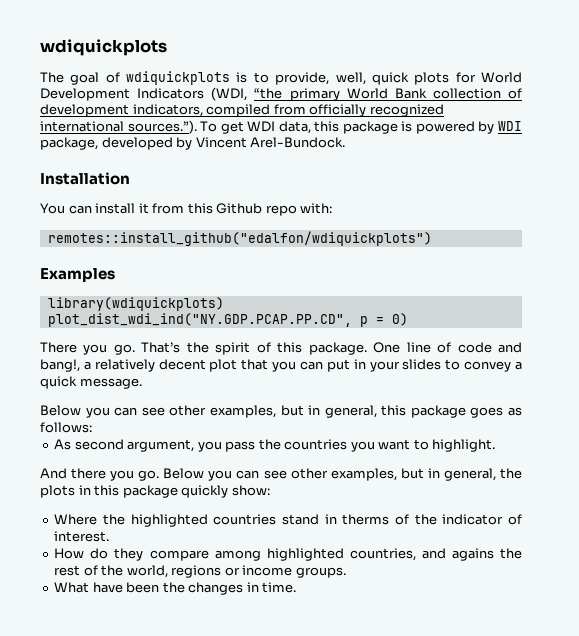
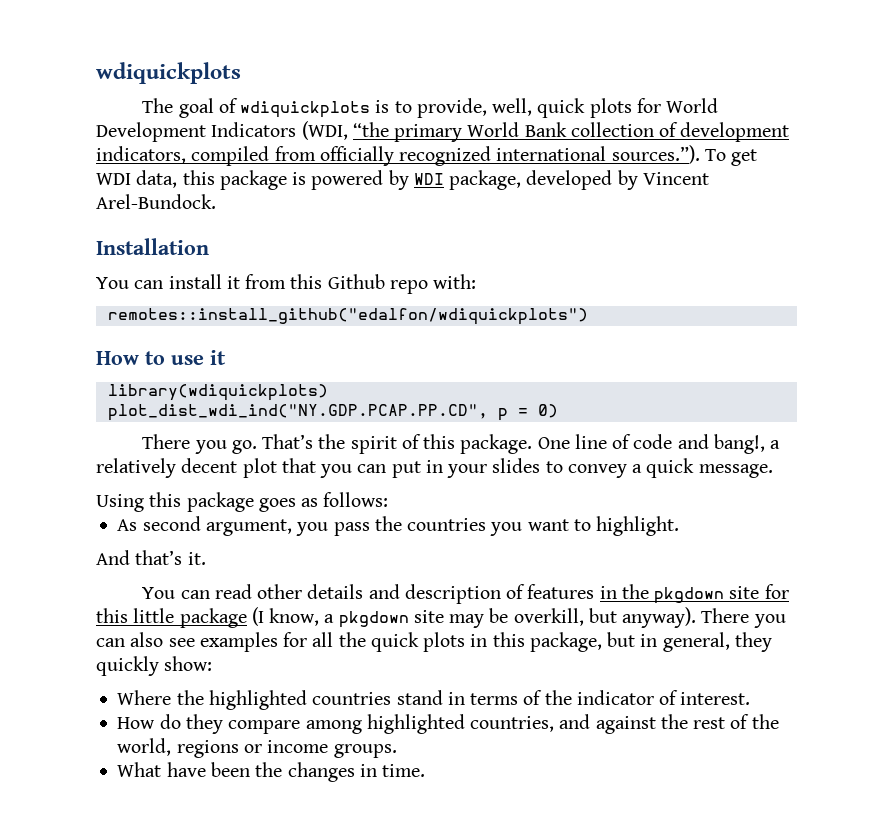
[40,268,115,282] Examples -> [96,350,226,365] How to use it
[40,405,377,418] Below you can see other examples, but in general, -> [96,494,144,512] Using
[71,468,522,481] [40,485,178,498] there you go. Below you can see other examples, but in general, the plots in this package -> [135,550,206,565] [142,584,789,604] [96,607,786,628] [96,632,772,652] that’s it. // You can read other details and description of features in the pkgdown site for this little package (I know, a pkgdown site may be overkill, but anyway). There you can also see examples for all the quick plots in this package, but in general, they
[342,514,390,525] therms -> [470,693,519,705] terms
[451,548,494,561] agains -> [595,716,656,734] against

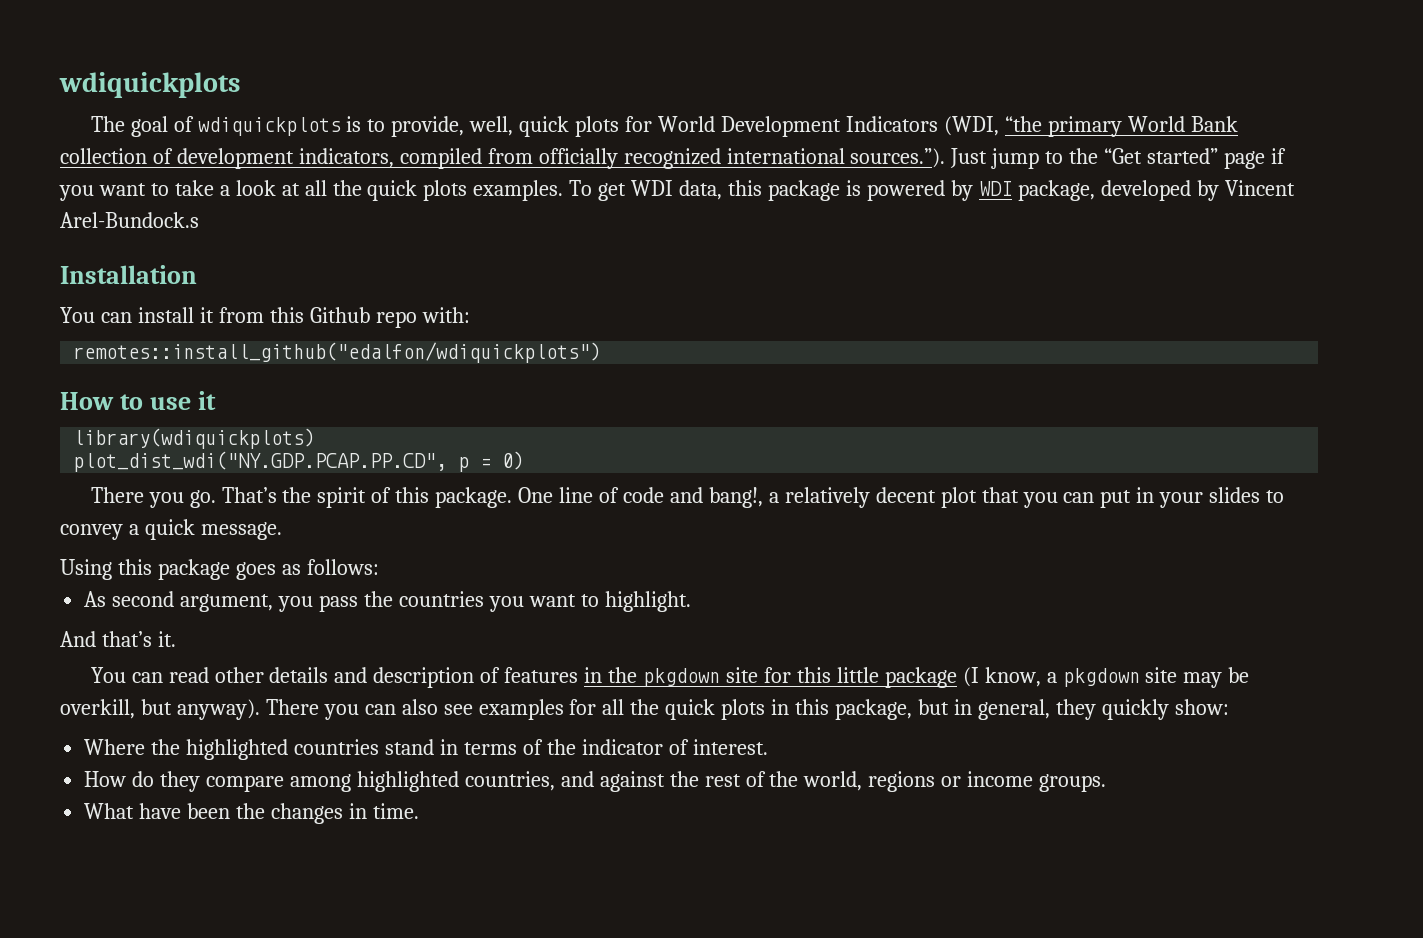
(700, 154) none -> [950,148,1286,169] [59,180,564,201] Just jump to the “Get started” page if you want to take a look at all the quick plots examples.
[96,194,216,209] Arel-Bundock. -> [60,212,199,228] Arel-Bundock.s
[107,404,488,421] plot_dist_wdi_ind("NY.GDP.PCAP.PP.CD", -> [73,451,448,472] plot_dist_wdi("NY.GDP.PCAP.PP.CD",

